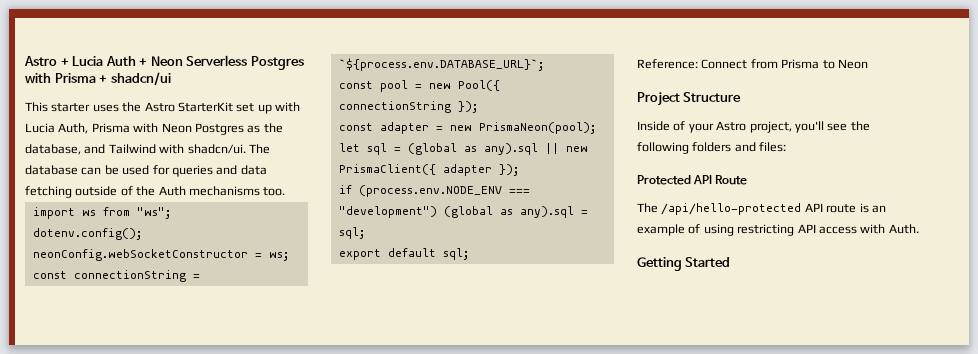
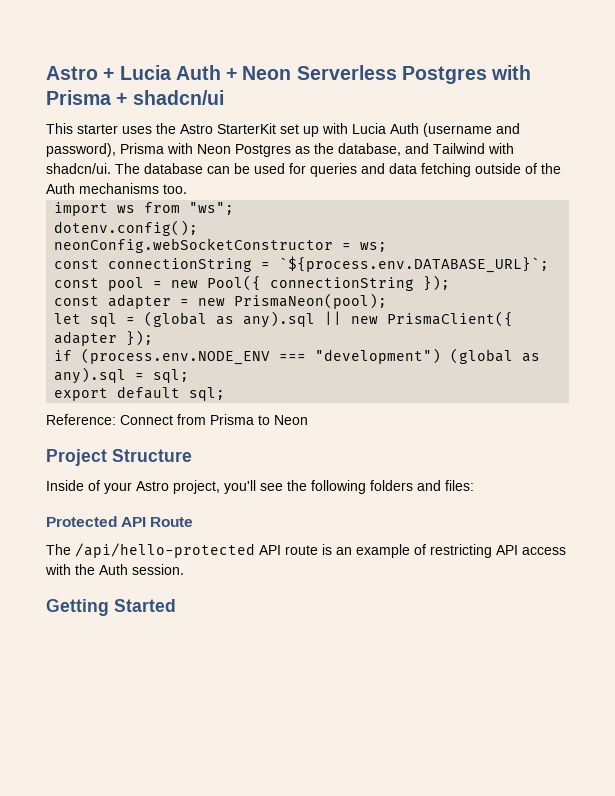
[58,123,89,134] Auth, -> [390,123,520,137] [46,143,116,157] Auth (username and password),
[703,224,734,236] using -> (426, 549) none
[888,224,919,234] Auth. -> [75,564,184,575] the Auth session.

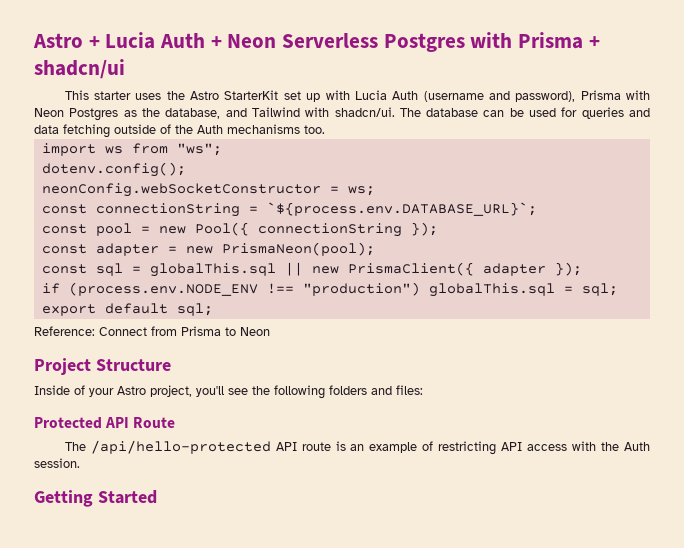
[54,313,82,324] let -> [41,264,87,274] const
[144,311,316,328] (global as any).sql -> [149,263,276,277] globalThis.sql
[279,348,541,364] [54,367,127,384] === "development") (global as any).sql -> [266,282,555,297] !== "production") globalThis.sql

